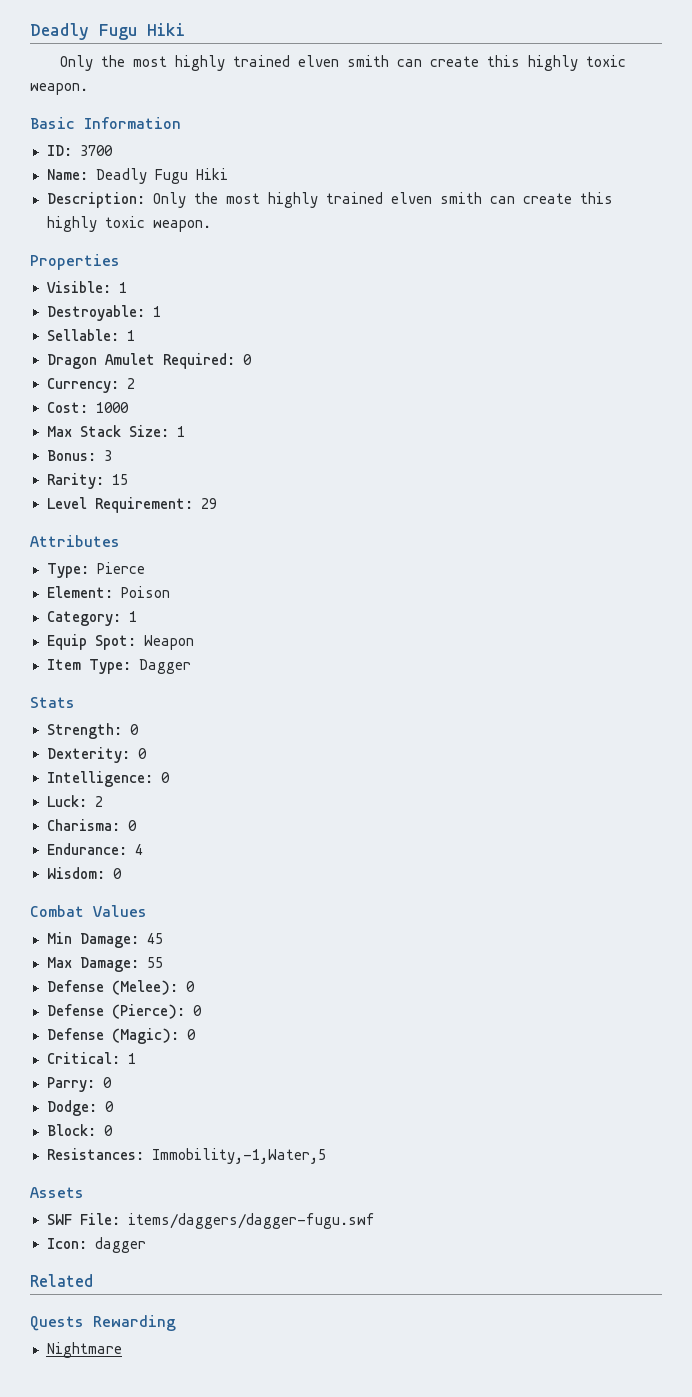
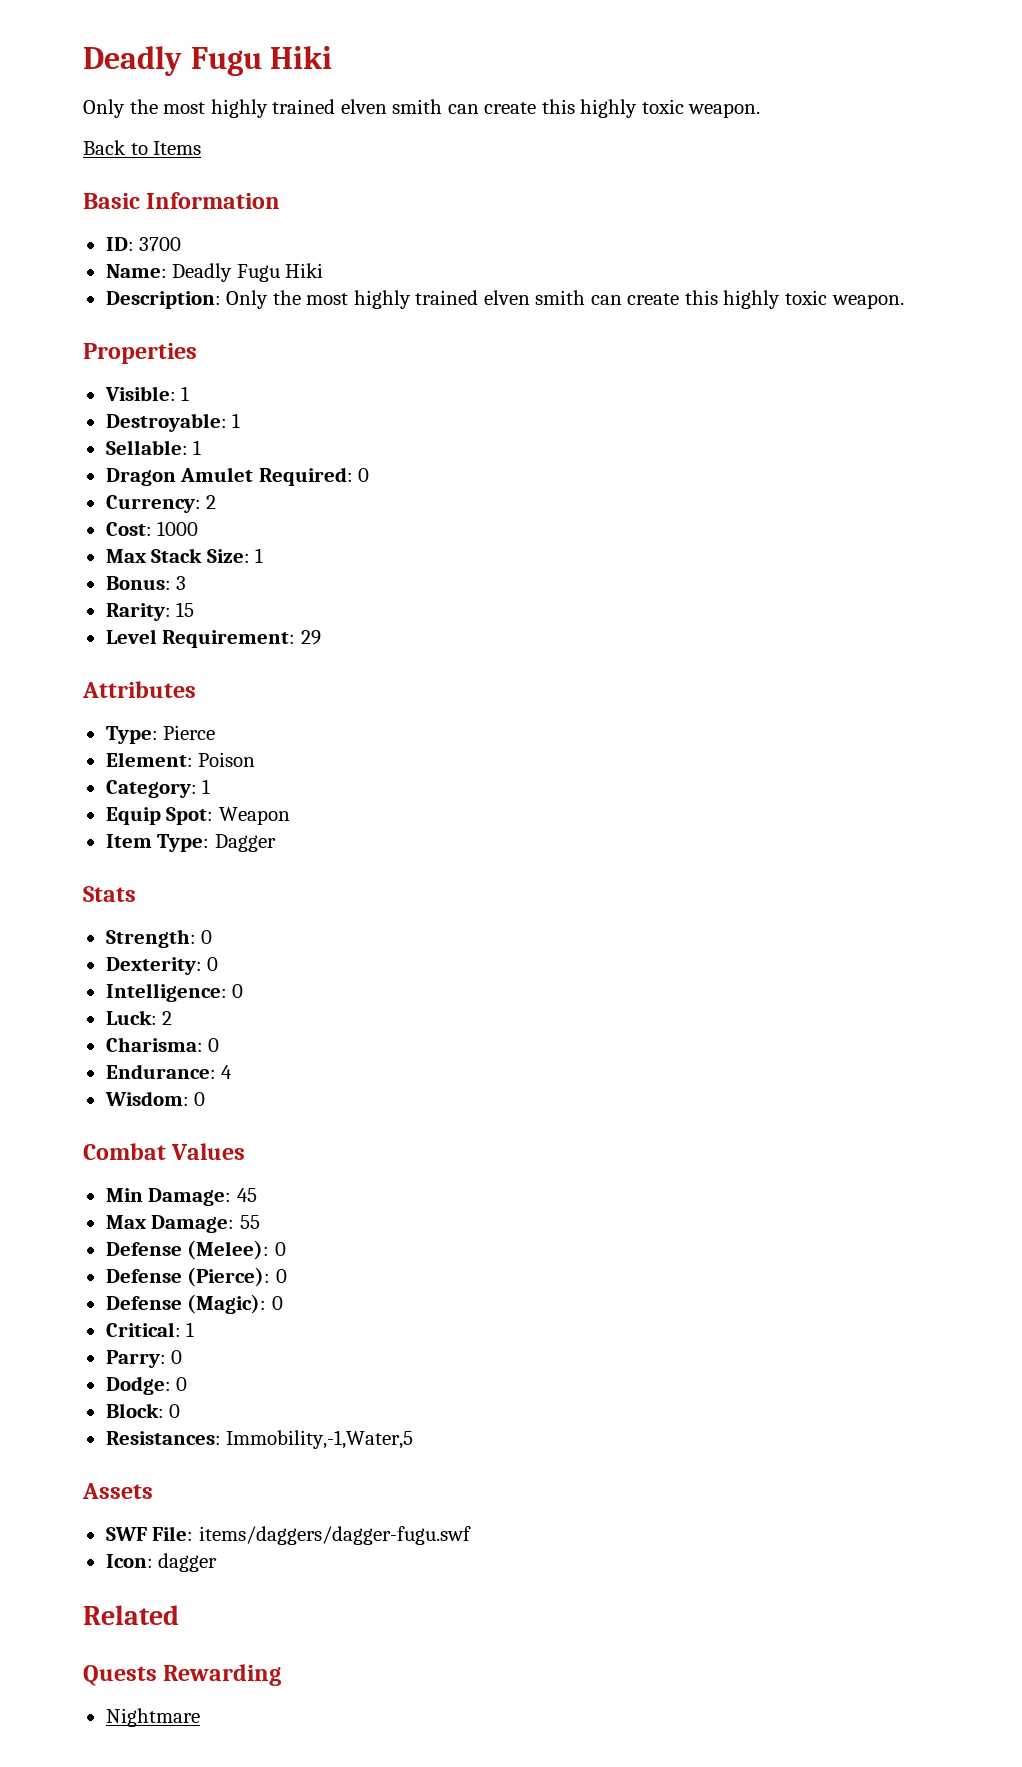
(88, 89) none -> [83,140,202,155] // Back to Items

